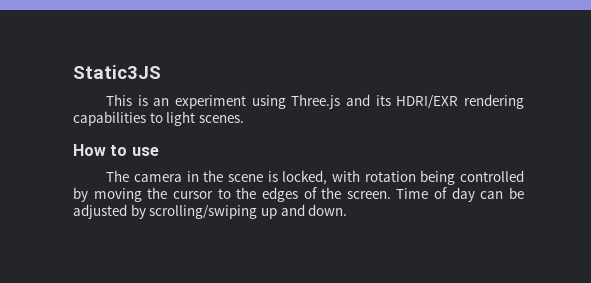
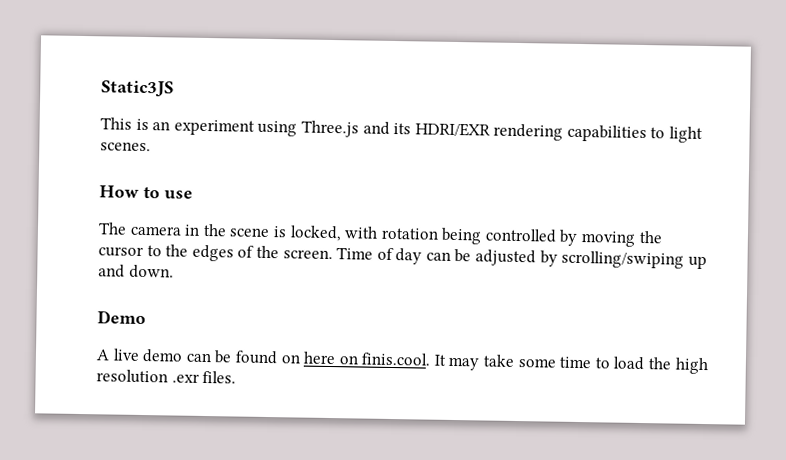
(348, 210) none -> [97,310,146,325] [96,348,708,375] [96,369,237,384] // Demo // A live demo can be found on here on finis.cool. It may take some time to load the high resolution .exr files.

